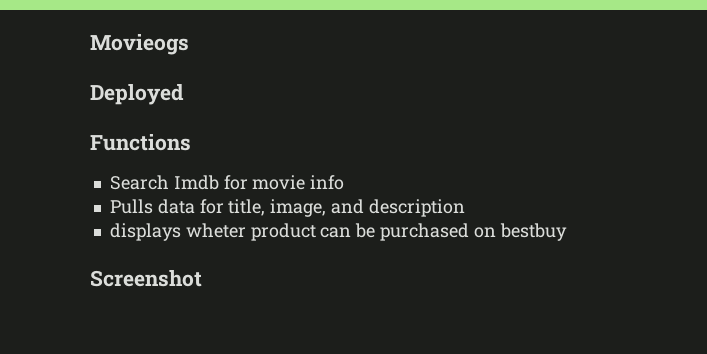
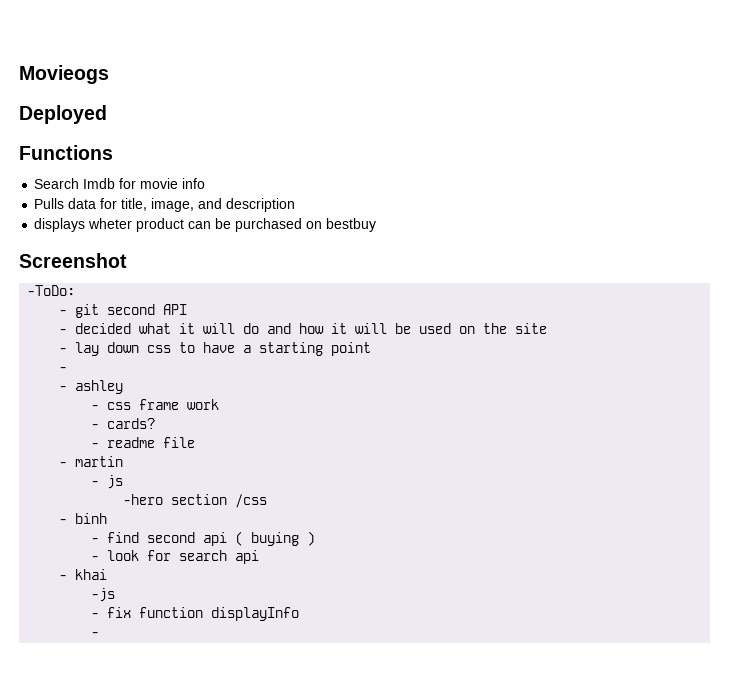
(202, 278) none -> [27,285,76,296] [59,304,188,318] [59,323,548,334] [59,342,372,356] [59,367,68,372] [59,380,124,394] [91,399,220,410] [91,418,156,429] [91,437,196,448] [59,456,124,467] [91,475,124,489] [123,494,268,508] [59,513,108,524] [91,531,316,546] [91,550,260,564] [59,569,108,580] [91,588,116,602] [91,607,300,621] [91,632,100,637] // -ToDo: // - git second API // - decided what it will do and how it will be used on the site // - lay down css to have a starting point // - // - ashley // - css frame work // - cards? // - readme file // - martin // - js // -hero section /css // - binh // - find second api ( buying ) // - look for search api // - khai // -js // - fix function displayInfo // -

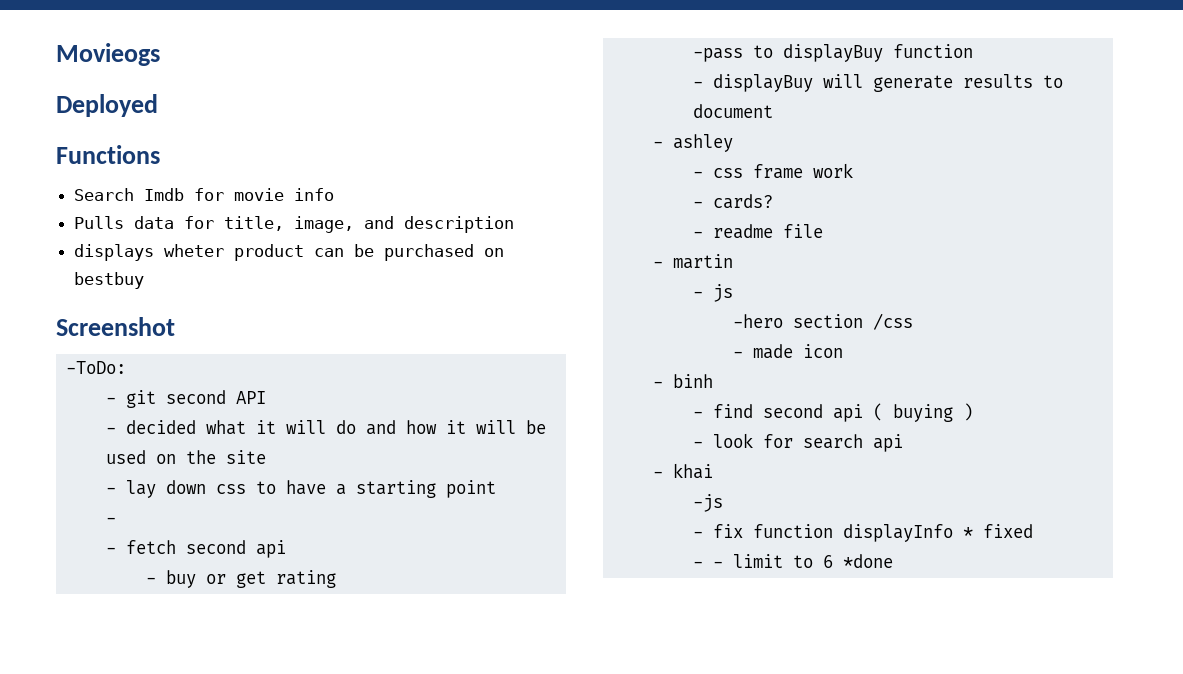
(68, 369) none -> [105,540,286,558] [145,570,336,588] [692,44,973,62] [692,74,1063,92] [692,104,773,118] // - fetch second api // - buy or get rating // -pass to displayBuy function // - displayBuy will generate results to document
(268, 501) none -> [732,344,843,359] // - made icon
[91,632,100,637] // - -> [962,524,1033,538] [692,554,893,568] * fixed // - - limit to 6 *done

